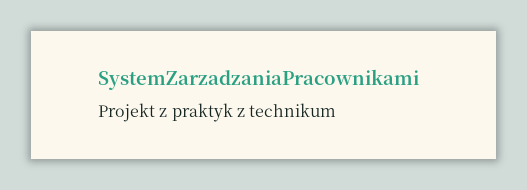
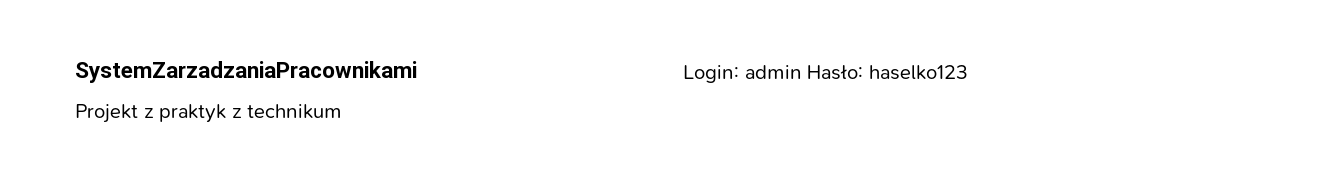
(337, 110) none -> [683,65,968,83] // Login: admin Hasło: haselko123

